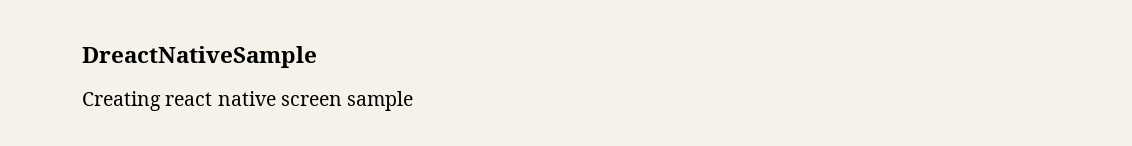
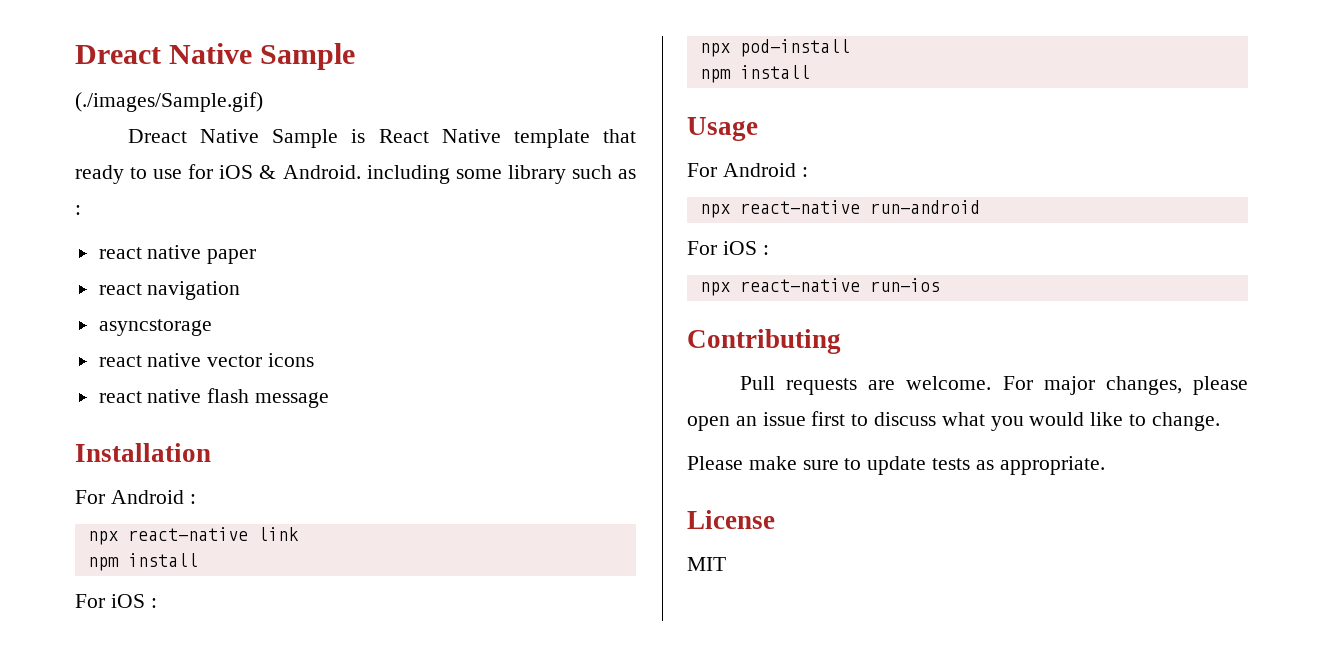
[82,46,317,68] [82,91,414,111] DreactNativeSample // Creating react native screen sample -> [75,43,356,70] [75,92,263,112] [127,129,636,148] [75,164,636,184] [75,205,81,215] [98,245,257,264] [98,281,241,300] [98,319,212,336] [98,353,315,367] [98,388,330,408] [75,443,211,462] [75,490,196,504] [87,527,299,545] [87,553,198,571] [75,594,157,608] [699,39,850,57] [699,65,810,83] [687,117,758,141] [687,163,808,177] [699,200,980,218] [687,241,769,255] [699,278,940,296] [687,329,841,354] [739,376,1248,395] [687,411,1220,431] [687,456,1105,475] [687,510,775,529] [687,557,726,571] Dreact Native Sample // (./images/Sample.gif) // Dreact Native Sample is React Native template that ready to use for iOS & Android. including some library such as : // react native paper // react navigation // asyncstorage // react native vector icons // react native flash message // Installation // For Android : // npx react-native link // npm install // For iOS : // npx pod-install // npm install // Usage // For Android : // npx react-native run-android // For iOS : // npx react-native run-ios // Contributing // Pull requests are welcome. For major changes, please open an issue first to discuss what you would like to change. // Please make sure to update tests as appropriate. // License // MIT

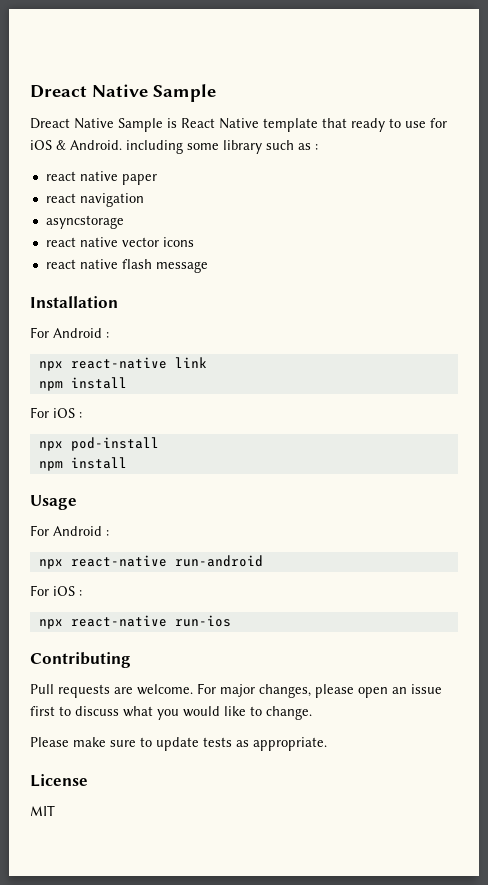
[75,43,356,70] [75,92,263,112] Dreact Native Sample // (./images/Sample.gif) -> [30,84,216,102] Dreact Native Sample

